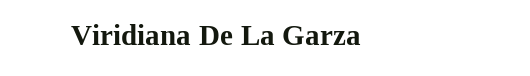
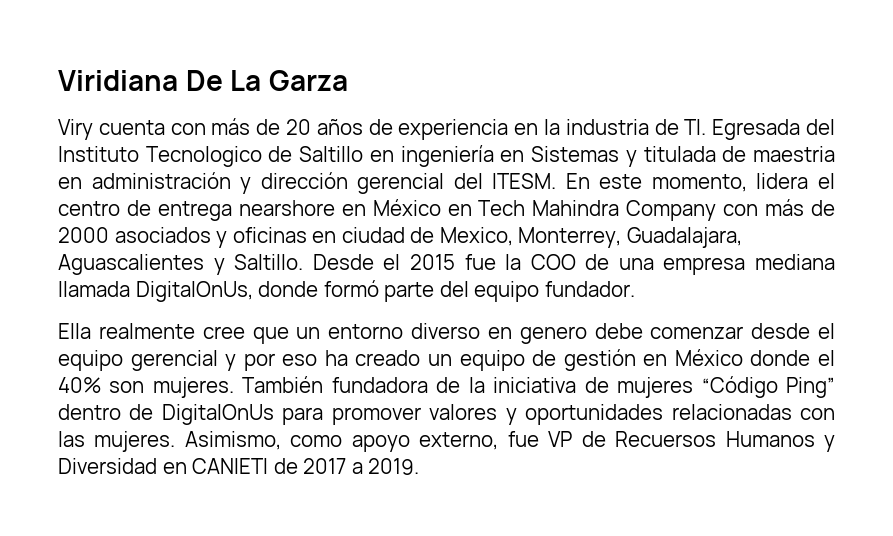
(362, 35) none -> [58,118,835,140] [58,145,836,167] [58,172,835,194] [58,199,835,221] [58,227,742,248] [58,254,835,275] [58,280,635,302] [58,323,836,344] [58,349,835,371] [58,376,836,398] [58,404,836,425] [58,431,836,452] [58,458,420,475] // Viry cuenta con más de 20 años de experiencia en la industria de TI. Egresada del Instituto Tecnologico de Saltillo en ingeniería en Sistemas y titulada de maestria en administración y dirección gerencial del ITESM. En este momento, lidera el centro de entrega nearshore en México en Tech Mahindra Company con más de 2000 asociados y oficinas en ciudad de Mexico, Monterrey, Guadalajara, Aguascalientes y Saltillo. Desde el 2015 fue la COO de una empresa mediana llamada DigitalOnUs, donde formó parte del equipo fundador. // Ella realmente cree que un entorno diverso en genero debe comenzar desde el equipo gerencial y por eso ha creado un equipo de gestión en México donde el 40% son mujeres. También fundadora de la iniciativa de mujeres “Código Ping” dentro de DigitalOnUs para promover valores y oportunidades relacionadas con las mujeres. Asimismo, como apoyo externo, fue VP de Recuersos Humanos y Diversidad en CANIETI de 2017 a 2019.

